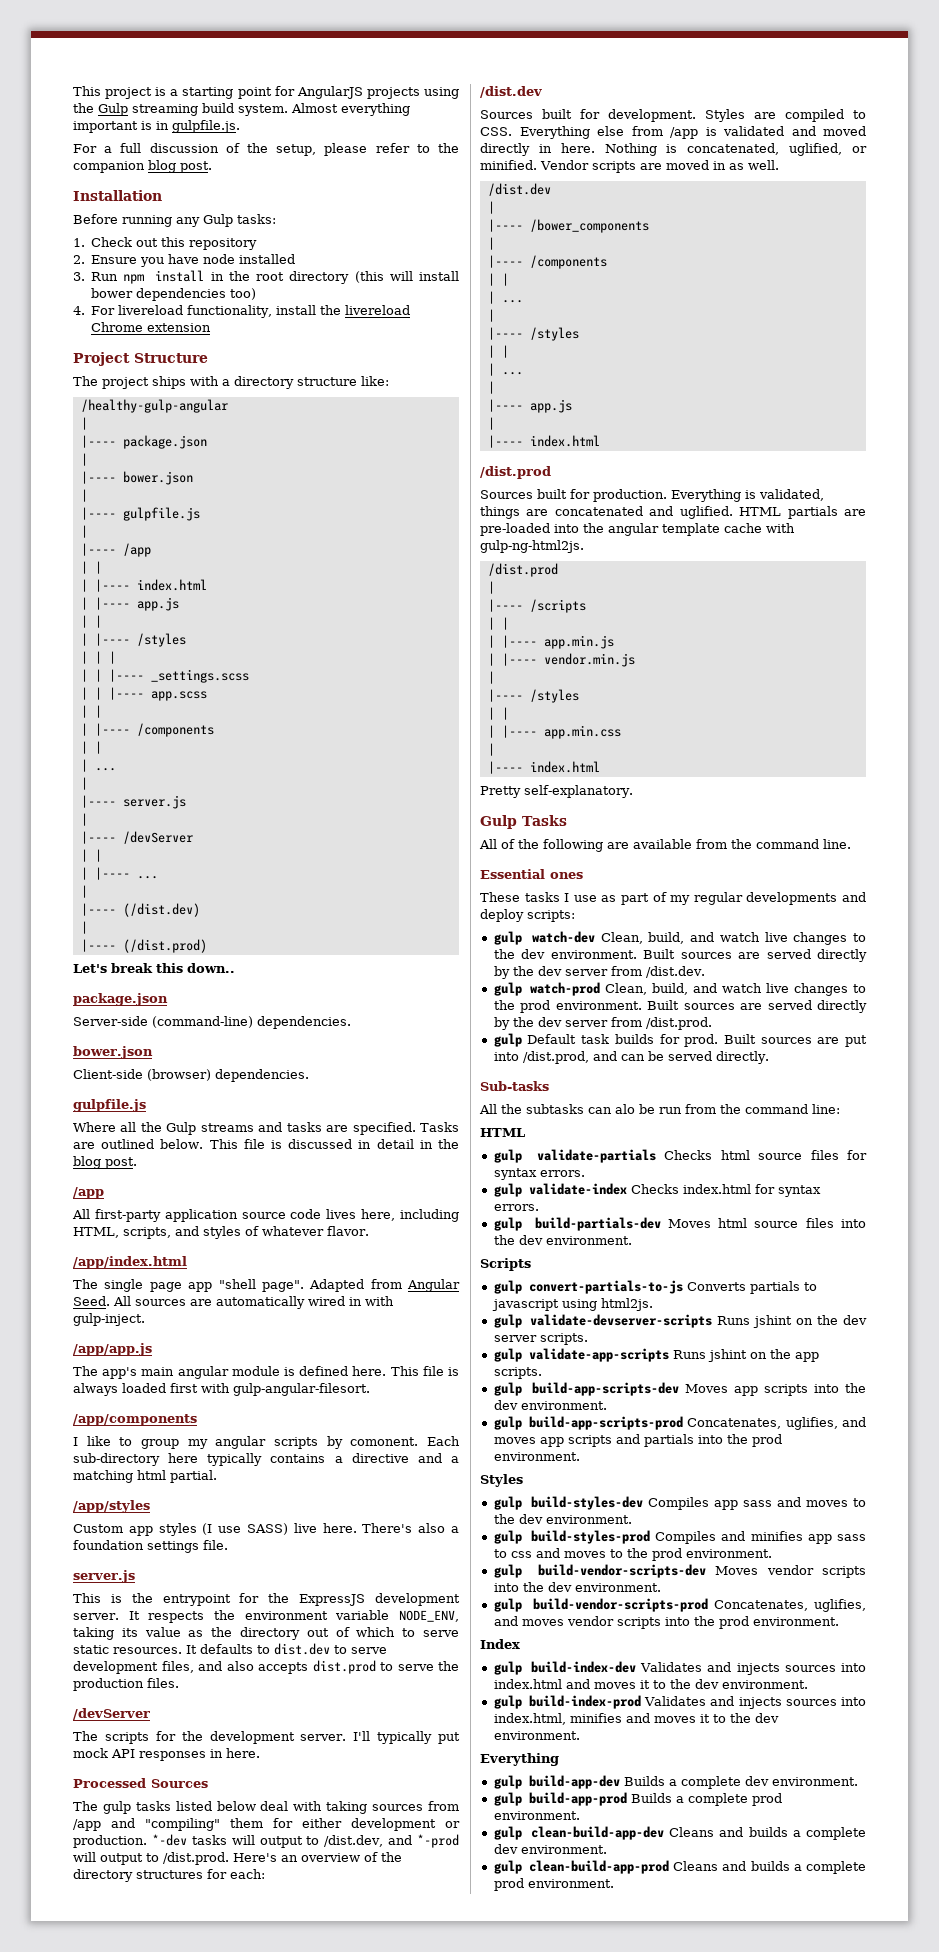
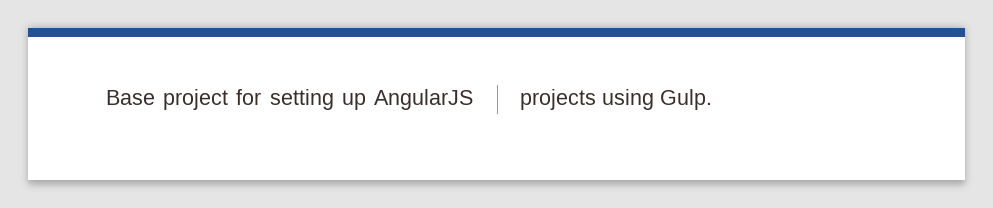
[73,86,459,99] [73,103,410,116] [73,120,240,133] [73,143,459,156] [73,160,212,173] [73,190,162,201] [73,214,276,227] [73,237,258,250] [73,254,296,267] [73,270,459,284] [91,288,257,301] [73,305,411,318] [91,322,212,332] [73,352,208,366] [73,376,389,389] [80,399,228,413] [80,417,88,430] [80,435,207,449] [80,453,88,466] [80,471,193,485] [80,489,88,502] [80,507,200,521] [80,525,88,538] [80,543,151,557] [80,561,102,574] [80,579,207,592] [80,597,179,611] [80,615,102,628] [80,633,186,647] [80,651,116,664] [80,669,249,683] [80,687,207,701] [80,705,102,718] [80,723,214,737] [80,741,102,754] [80,759,116,772] [80,777,88,790] [80,795,186,809] [80,813,88,826] [80,831,193,844] [80,849,102,862] [80,867,158,880] [80,885,88,898] [80,903,200,917] [80,921,88,934] [80,939,207,953] [73,963,235,973] [73,993,168,1006] [73,1016,351,1029] [73,1046,153,1059] [73,1069,309,1082] [73,1099,146,1112] [73,1122,460,1135] [73,1139,460,1149] [73,1156,137,1169] [73,1187,104,1199] [72,1209,459,1222] [73,1226,369,1239] [73,1256,187,1269] [73,1279,460,1292] [73,1296,394,1309] [73,1313,145,1326] [73,1343,152,1356] [73,1366,459,1379] [73,1383,370,1396] [73,1414,197,1426] [73,1436,460,1449] [73,1453,460,1466] [73,1470,217,1483] [73,1500,150,1513] [73,1523,460,1536] [73,1540,228,1553] [73,1570,135,1583] [73,1593,460,1606] [73,1610,459,1623] [73,1627,460,1640] [73,1643,387,1655] [73,1660,459,1674] [73,1678,179,1691] [73,1708,150,1720] [73,1731,460,1744] [73,1748,260,1761] [73,1778,208,1788] [73,1801,459,1814] [73,1818,460,1831] [73,1834,459,1848] [73,1852,402,1865] [73,1869,265,1882] [480,86,542,98] [480,109,866,122] [480,126,866,139] [480,143,867,156] [480,160,779,173] [487,183,551,196] [487,201,495,214] [487,219,649,233] [487,237,495,250] [487,255,607,269] [487,273,509,286] [487,291,523,304] [487,309,495,322] [487,327,579,341] [487,345,509,358] [487,363,523,376] [487,381,495,394] [487,399,572,413] [487,417,495,430] [487,435,600,448] [480,466,551,479] [480,489,824,502] [480,506,866,519] [480,523,795,536] [480,540,584,553] [487,563,558,577] [487,581,495,594] [487,599,586,613] [487,617,509,630] [487,635,614,649] [487,653,635,667] [487,671,495,684] [487,689,579,703] [487,707,509,720] [487,725,621,739] [487,743,495,756] [487,761,600,774] [480,785,633,798] [480,815,567,829] [479,839,851,852] [480,869,583,879] [480,892,866,905] [480,909,575,922] [493,931,866,945] [493,949,867,962] [493,966,705,979] [493,982,866,996] [493,1000,867,1013] [493,1017,712,1030] [493,1033,868,1047] [493,1051,769,1064] [480,1081,549,1091] [479,1104,840,1114] [480,1128,525,1137] [493,1149,867,1163] [493,1168,585,1180] [493,1183,821,1197] [493,1204,539,1211] [493,1217,866,1231] [493,1235,632,1245] [480,1258,531,1271] [493,1280,817,1294] [491,1298,653,1311] [493,1314,867,1328] [493,1333,588,1345] [493,1348,819,1362] [493,1367,542,1379] [493,1382,866,1396] [493,1400,607,1410] [493,1416,866,1430] [493,1434,782,1447] [493,1452,580,1461] [480,1474,523,1487] [493,1496,866,1510] [493,1514,632,1524] [493,1530,866,1544] [493,1548,772,1561] [493,1564,866,1578] [493,1582,661,1592] [493,1598,866,1612] [493,1616,839,1629] [480,1639,520,1649] [493,1661,866,1675] [493,1679,808,1689] [493,1695,866,1709] [493,1713,779,1725] [493,1731,580,1740] [480,1753,559,1766] [493,1775,858,1789] [493,1792,782,1806] [493,1811,580,1820] [493,1826,866,1840] [493,1844,607,1854] [493,1860,866,1874] [493,1878,614,1891] This project is a starting point for AngularJS projects using the Gulp streaming build system. Almost everything important is in gulpfile.js. // For a full discussion of the setup, please refer to the companion blog post. // Installation // Before running any Gulp tasks: // 1. Check out this repository // 2. Ensure you have node installed // 3. Run npm install in the root directory (this will install bower dependencies too) // 4. For livereload functionality, install the livereload Chrome extension // Project Structure // The project ships with a directory structure like: // /healthy-gulp-angular // | // |---- package.json // | // |---- bower.json // | // |---- gulpfile.js // | // |---- /app // | | // | |---- index.html // | |---- app.js // | | // | |---- /styles // | | | // | | |---- _settings.scss // | | |---- app.scss // | | // | |---- /components // | | // | ... // | // |---- server.js // | // |---- /devServer // | | // | |---- ... // | // |---- (/dist.dev) // | // |---- (/dist.prod) // Let's break this down.. // package.json // Server-side (command-line) dependencies. // bower.json // Client-side (browser) dependencies. // gulpfile.js // Where all the Gulp streams and tasks are specified. Tasks are outlined below. This file is discussed in detail in the blog post. // /app // All first-party application source code lives here, including HTML, scripts, and styles of whatever flavor. // /app/index.html // The single page app "shell page". Adapted from Angular Seed. All sources are automatically wired in with gulp-inject. // /app/app.js // The app's main angular module is defined here. This file is always loaded first with gulp-angular-filesort. // /app/components // I like to group my angular scripts by comonent. Each sub-directory here typically contains a directive and a matching html partial. // /app/styles // Custom app styles (I use SASS) live here. There's also a foundation settings file. // server.js // This is the entrypoint for the ExpressJS development server. It respects the environment variable NODE_ENV, taking its value as the directory out of which to serve static resources. It defaults to dist.dev to serve development files, and also accepts dist.prod to serve the production files. // /devServer // The scripts for the development server. I'll typically put mock API responses in here. // Processed Sources // The gulp tasks listed below deal with taking sources from /app and "compiling" them for either development or production. *-dev tasks will output to /dist.dev, and *-prod will output to /dist.prod. Here's an overview of the directory structures for each: // /dist.dev // Sources built for development. Styles are compiled to CSS. Everything else from /app is validated and moved directly in here. Nothing is concatenated, uglified, or minified. Vendor scripts are moved in as well. // /dist.dev // | // |---- /bower_components // | // |---- /components // | | // | ... // | // |---- /styles // | | // | ... // | // |---- app.js // | // |---- index.html // /dist.prod // Sources built for production. Everything is validated, things are concatenated and uglified. HTML partials are pre-loaded into the angular template cache with gulp-ng-html2js. // /dist.prod // | // |---- /scripts // | | // | |---- app.min.js // | |---- vendor.min.js // | // |---- /styles // | | // | |---- app.min.css // | // |---- index.html // Pretty self-explanatory. // Gulp Tasks // All of the following are available from the command line. // Essential ones // These tasks I use as part of my regular developments and deploy scripts: // gulp watch-dev Clean, build, and watch live changes to the dev environment. Built sources are served directly by the dev server from /dist.dev. // gulp watch-prod Clean, build, and watch live changes to the prod environment. Built sources are served directly by the dev server from /dist.prod. // gulp Default task builds for prod. Built sources are put into /dist.prod, and can be served directly. // Sub-tasks // All the subtasks can alo be run from the command line: // HTML // gulp validate-partials Checks html source files for syntax errors. // gulp validate-index Checks index.html for syntax errors. // gulp build-partials-dev Moves html source files into the dev environment. // Scripts // gulp convert-partials-to-js Converts partials to javascript using html2js. // gulp validate-devserver-scripts Runs jshint on the dev server scripts. // gulp validate-app-scripts Runs jshint on the app scripts. // gulp build-app-scripts-dev Moves app scripts into the dev environment. // gulp build-app-scripts-prod Concatenates, uglifies, and moves app scripts and partials into the prod environment. // Styles // gulp build-styles-dev Compiles app sass and moves to the dev environment. // gulp build-styles-prod Compiles and minifies app sass to css and moves to the prod environment. // gulp build-vendor-scripts-dev Moves vendor scripts into the dev environment. // gulp build-vendor-scripts-prod Concatenates, uglifies, and moves vendor scripts into the prod environment. // Index // gulp build-index-dev Validates and injects sources into index.html and moves it to the dev environment. // gulp build-index-prod Validates and injects sources into index.html, minifies and moves it to the dev environment. // Everything // gulp build-app-dev Builds a complete dev environment. // gulp build-app-prod Builds a complete prod environment. // gulp clean-build-app-dev Cleans and builds a complete dev environment. // gulp clean-build-app-prod Cleans and builds a complete prod environment. -> [106,89,712,110] Base project for setting up AngularJS projects using Gulp.

